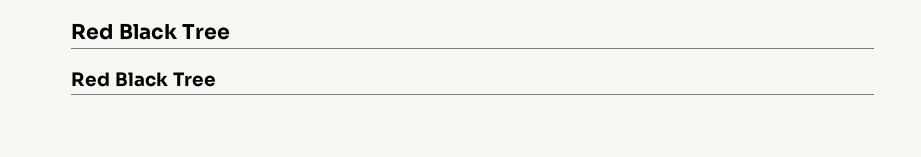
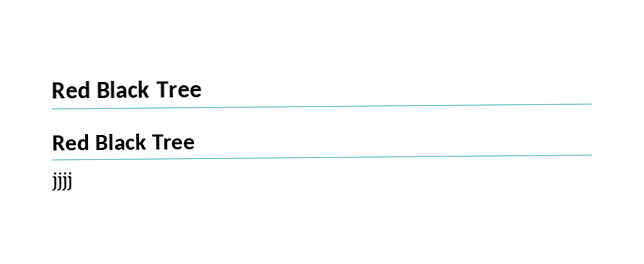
(216, 79) none -> [51,172,73,191] // jjjj

